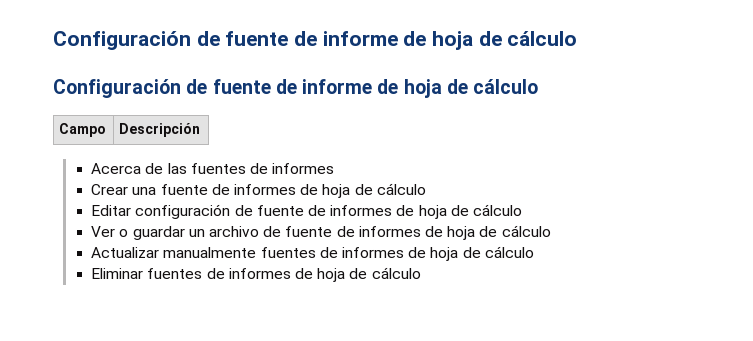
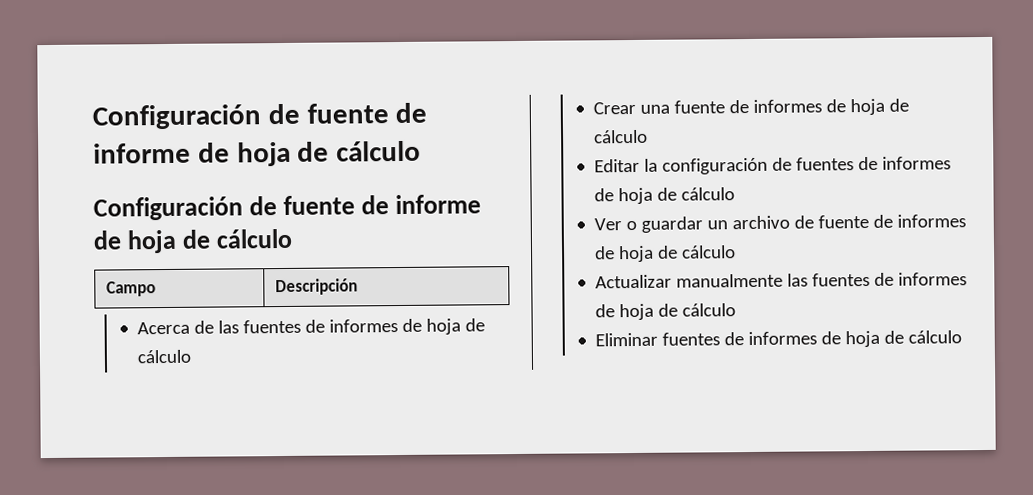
(335, 168) none -> [401,318,485,335] [136,349,191,364] de hoja de cálculo
(132, 210) none -> [643,158,658,172] la
[256,205,304,216] fuente -> [795,157,854,171] fuentes
(257, 252) none -> [786,273,808,287] las

